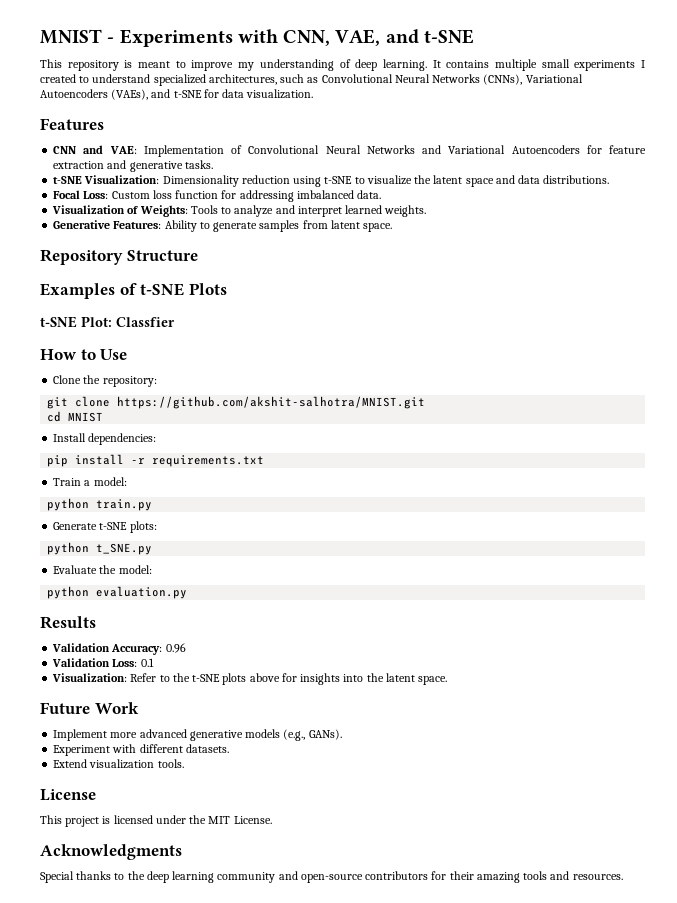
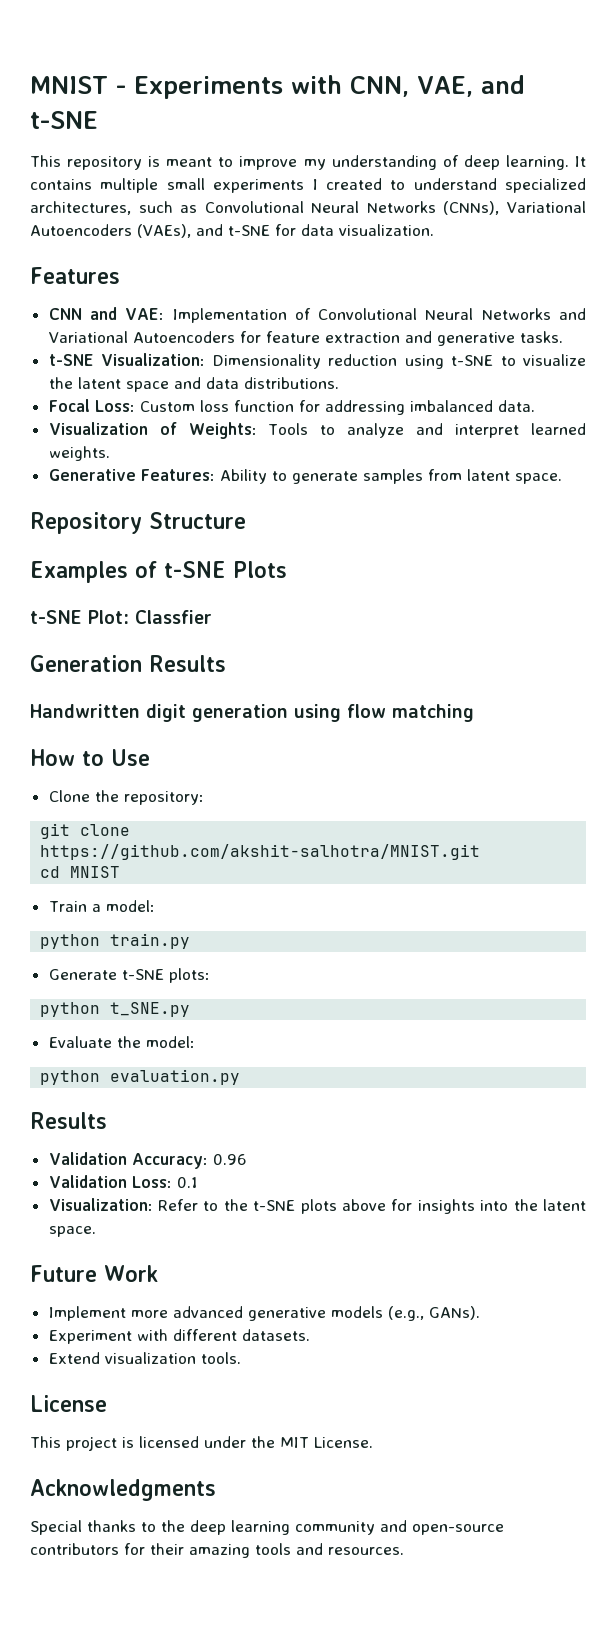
(175, 322) none -> [30,655,226,672] [30,704,474,722] // Generation Results // Handwritten digit generation using flow matching
[53,433,157,445] [47,454,265,467] // Install dependencies: // pip install -r requirements.txt -> (121, 872) none

